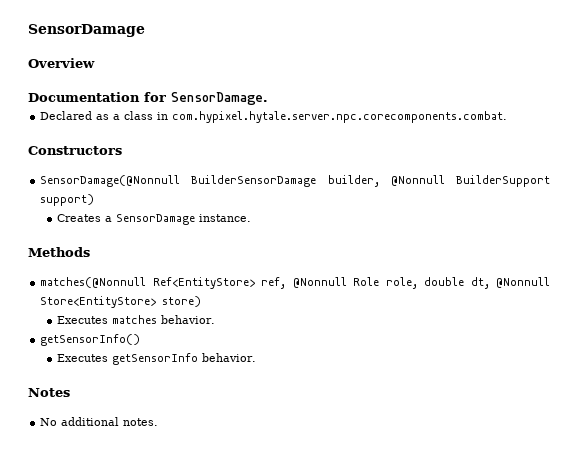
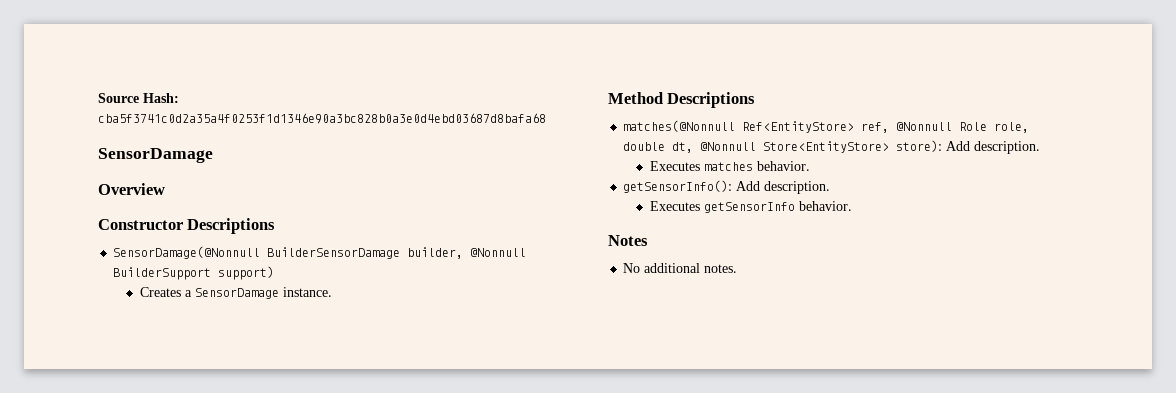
(28, 30) none -> [98,93,179,103] [98,113,546,124] Source Hash: cba5f3741c0d2a35a4f0253f1d1346e90a3bc828b0a3e0d4ebd03687d8bafa68 //
[28,92,268,105] [40,111,508,123] [28,146,122,155] Documentation for SensorDamage. // Declared as a class in com.hypixel.hytale.server.npc.corecomponents.combat. // Constructors -> [98,218,276,234] Constructor Descriptions
[28,247,90,257] Methods -> [608,92,756,108] Method Descriptions
[162,296,202,307] store) -> [896,140,1041,154] store): Add description.
[40,334,141,346] getSensorInfo() -> [623,180,831,194] getSensorInfo(): Add description.

